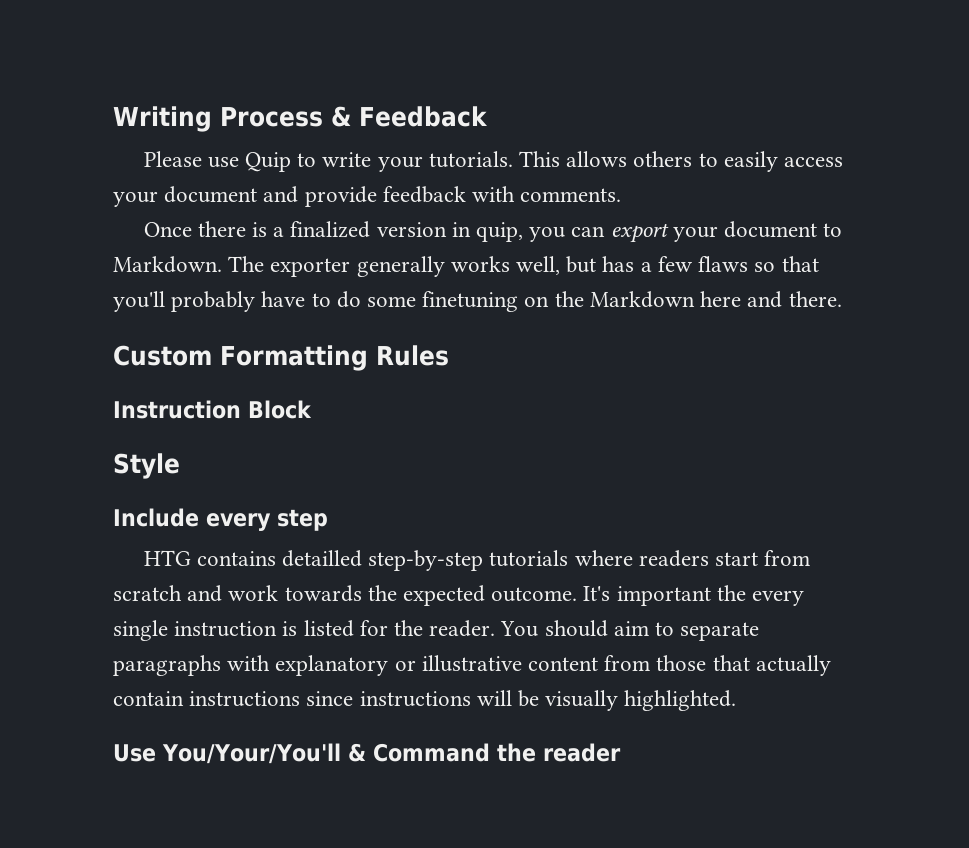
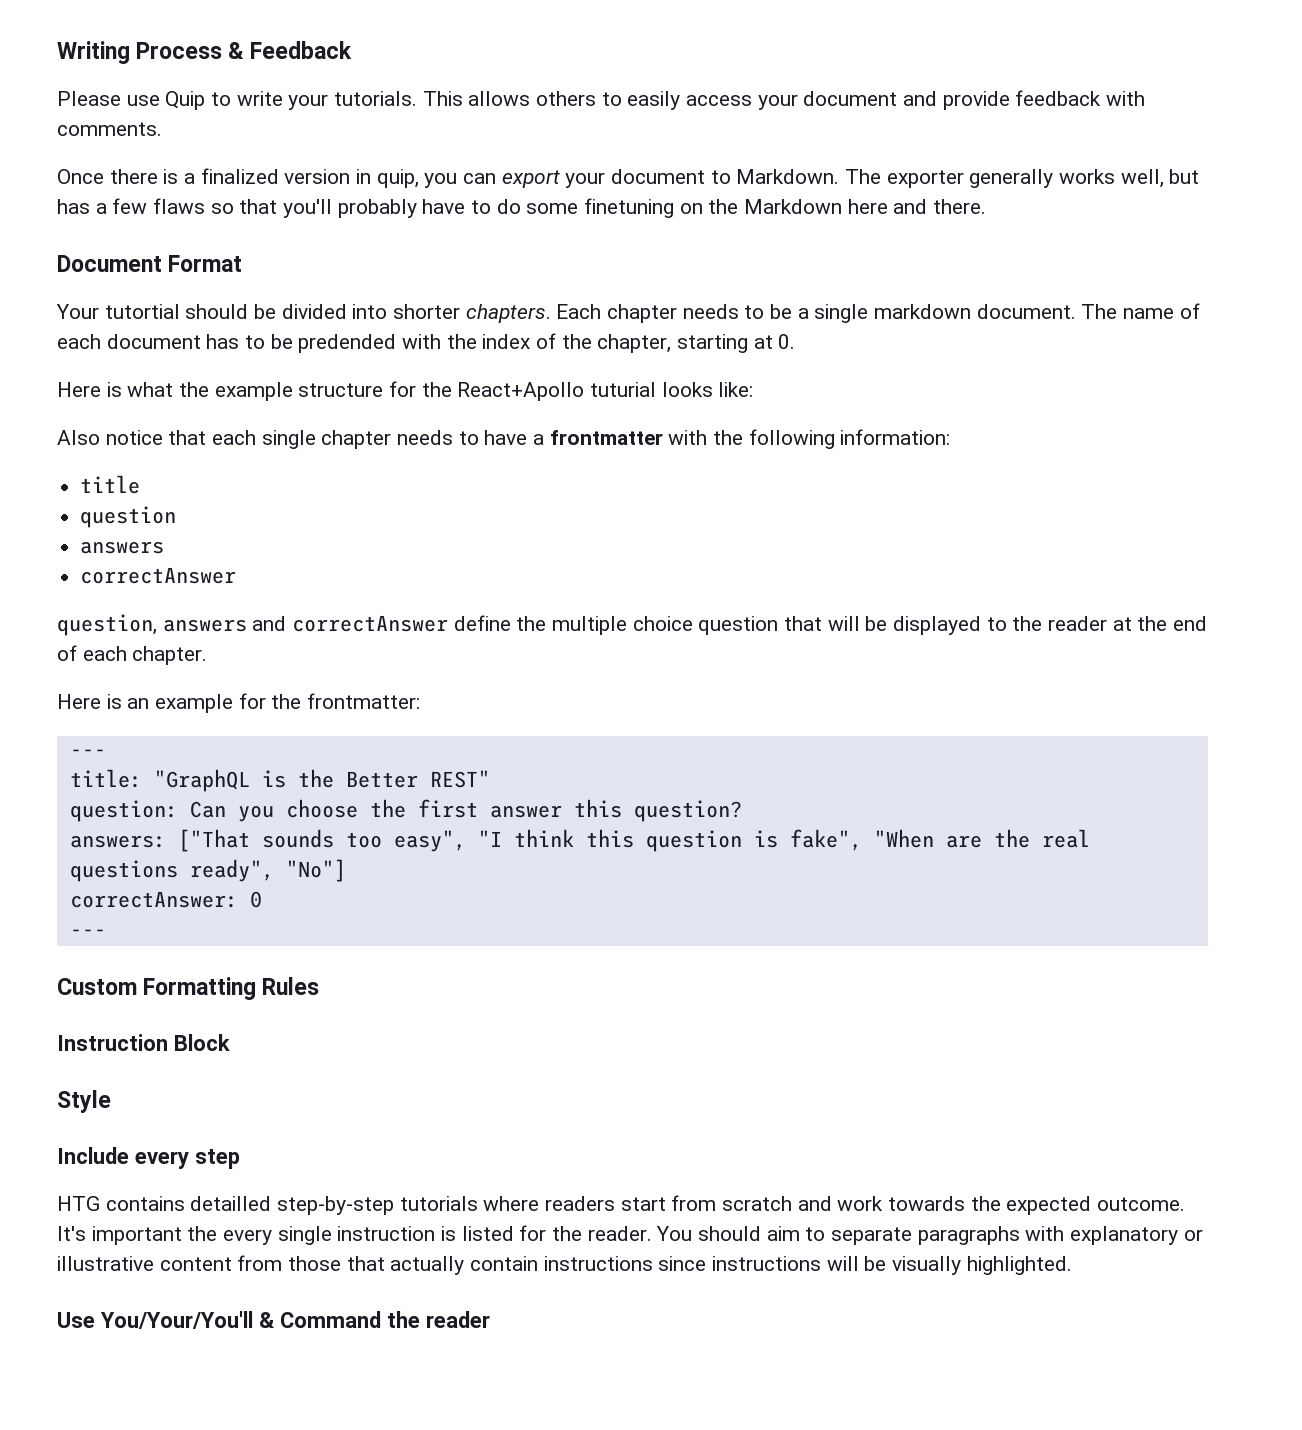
(842, 299) none -> [57,255,243,272] [56,303,1200,323] [57,333,796,353] [57,381,754,401] [57,429,951,449] [80,475,141,494] [80,506,177,528] [80,541,165,554] [80,567,237,584] [57,614,1208,636] [57,645,208,665] [57,693,421,713] [69,749,106,757] [69,769,490,792] [69,799,742,822] [69,829,1090,852] [69,859,346,882] [69,891,262,908] [69,929,106,937] // Document Format // Your tutortial should be divided into shorter chapters. Each chapter needs to be a single markdown document. The name of each document has to be predended with the index of the chapter, starting at 0. // Here is what the example structure for the React+Apollo tuturial looks like: // Also notice that each single chapter needs to have a frontmatter with the following information: // title // question // answers // correctAnswer // question, answers and correctAnswer define the multiple choice question that will be displayed to the reader at the end of each chapter. // Here is an example for the frontmatter: // --- // title: "GraphQL is the Better REST" // question: Can you choose the first answer this question? // answers: ["That sounds too easy", "I think this question is fake", "When are the real questions ready", "No"] // correctAnswer: 0 // ---

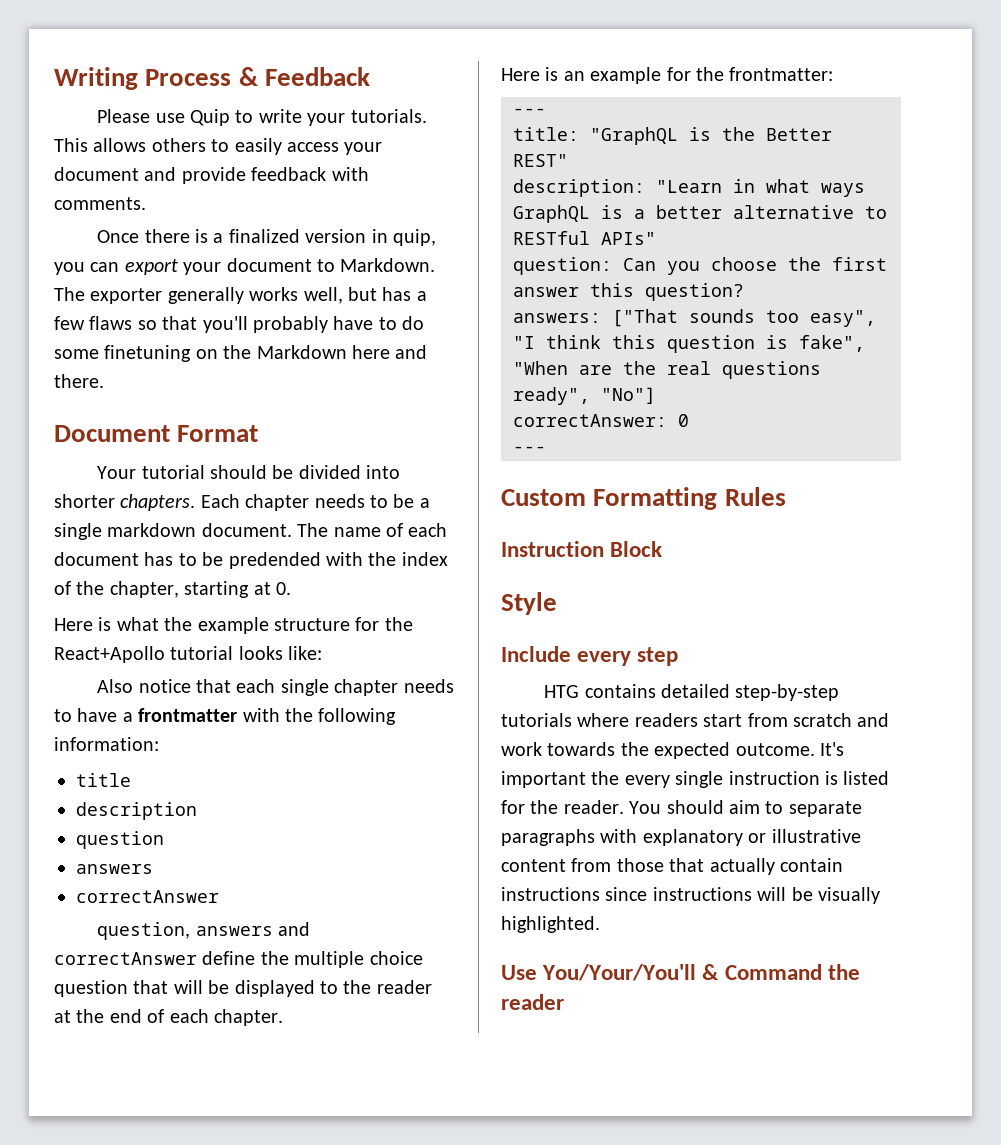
[104,304,180,319] tutortial -> [141,465,205,479] tutorial
[590,382,657,397] tuturial -> [170,646,234,660] tutorial
(141, 484) none -> [76,802,197,820] // description
(490, 779) none -> [513,179,865,197] [513,205,887,223] [513,231,656,245] // description: "Learn in what ways GraphQL is a better alternative to RESTful APIs"
[190,1196,272,1211] detailled -> [660,684,730,698] detailed

